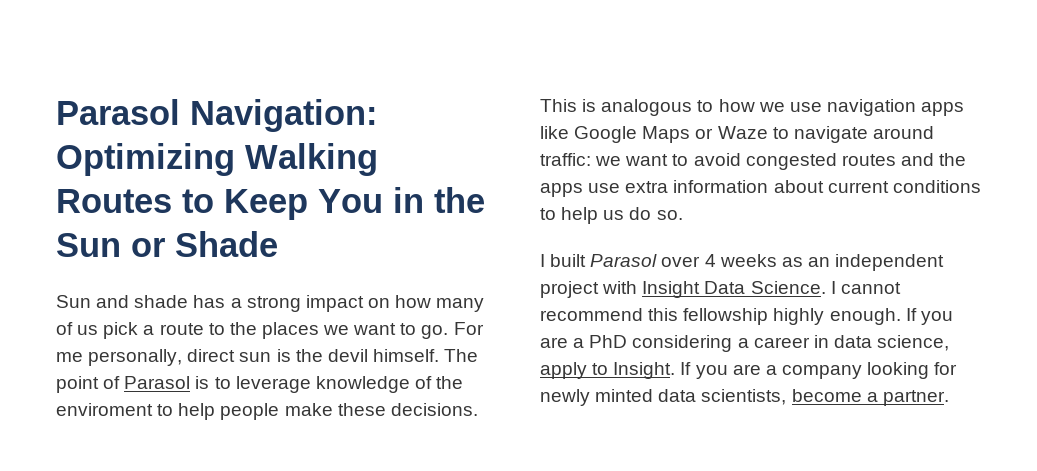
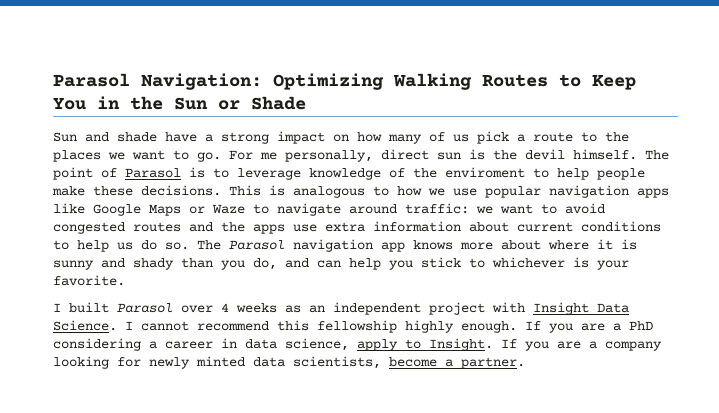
[193,295,226,308] has -> [165,132,197,142] have
(822, 107) none -> [485,186,541,198] popular
(683, 215) none -> [197,239,637,252] [53,257,629,270] [53,275,125,286] The Parasol navigation app knows more about where it is sunny and shady than you do, and can help you stick to whichever is your favorite.

